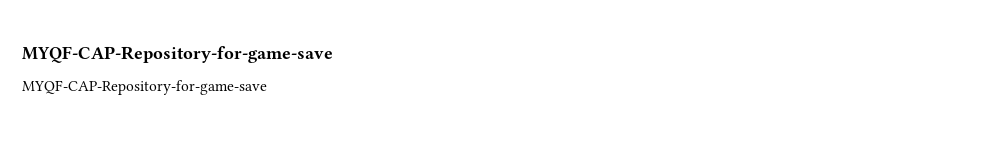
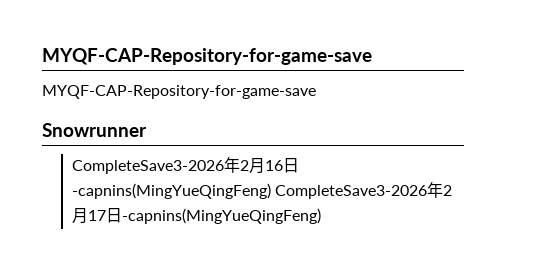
(267, 87) none -> [42,123,147,137] [71,157,299,174] [71,182,453,199] [71,208,321,224] // Snowrunner // CompleteSave3-2026年2月16日-capnins(MingYueQingFeng) CompleteSave3-2026年2月17日-capnins(MingYueQingFeng)

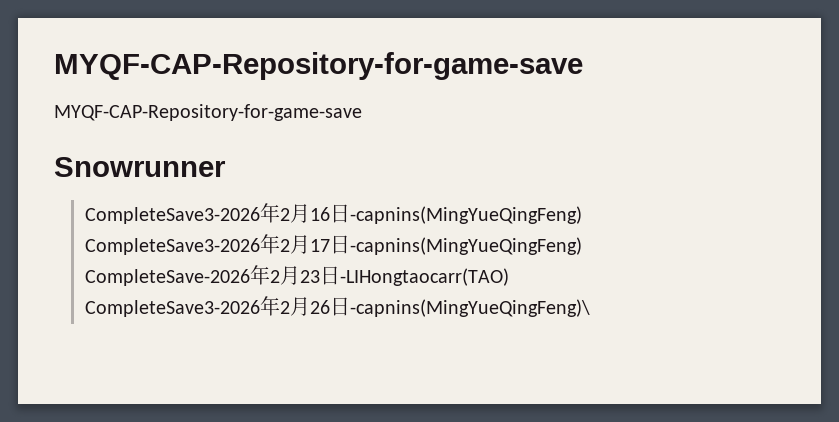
(271, 191) none -> (582, 215) //
(321, 216) none -> [84,265,509,286] [84,296,590,317] // CompleteSave-2026年2月23日-LIHongtaocarr(TAO) // CompleteSave3-2026年2月26日-capnins(MingYueQingFeng)\

